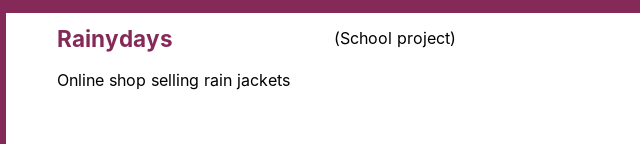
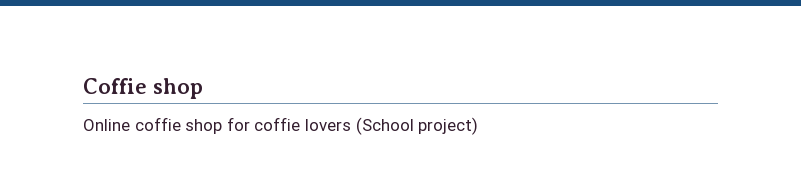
[57,29,173,52] Rainydays -> [83,78,203,99] Coffie shop
[109,73,290,90] shop selling rain jackets -> [134,117,351,134] coffie shop for coffie lovers

